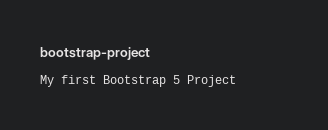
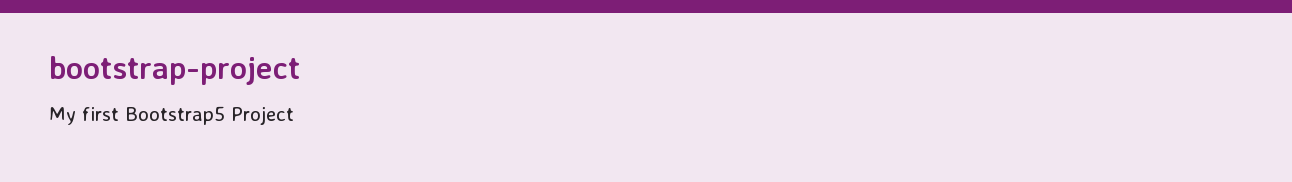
[103,75,180,87] Bootstrap 5 -> [125,106,225,125] Bootstrap5

